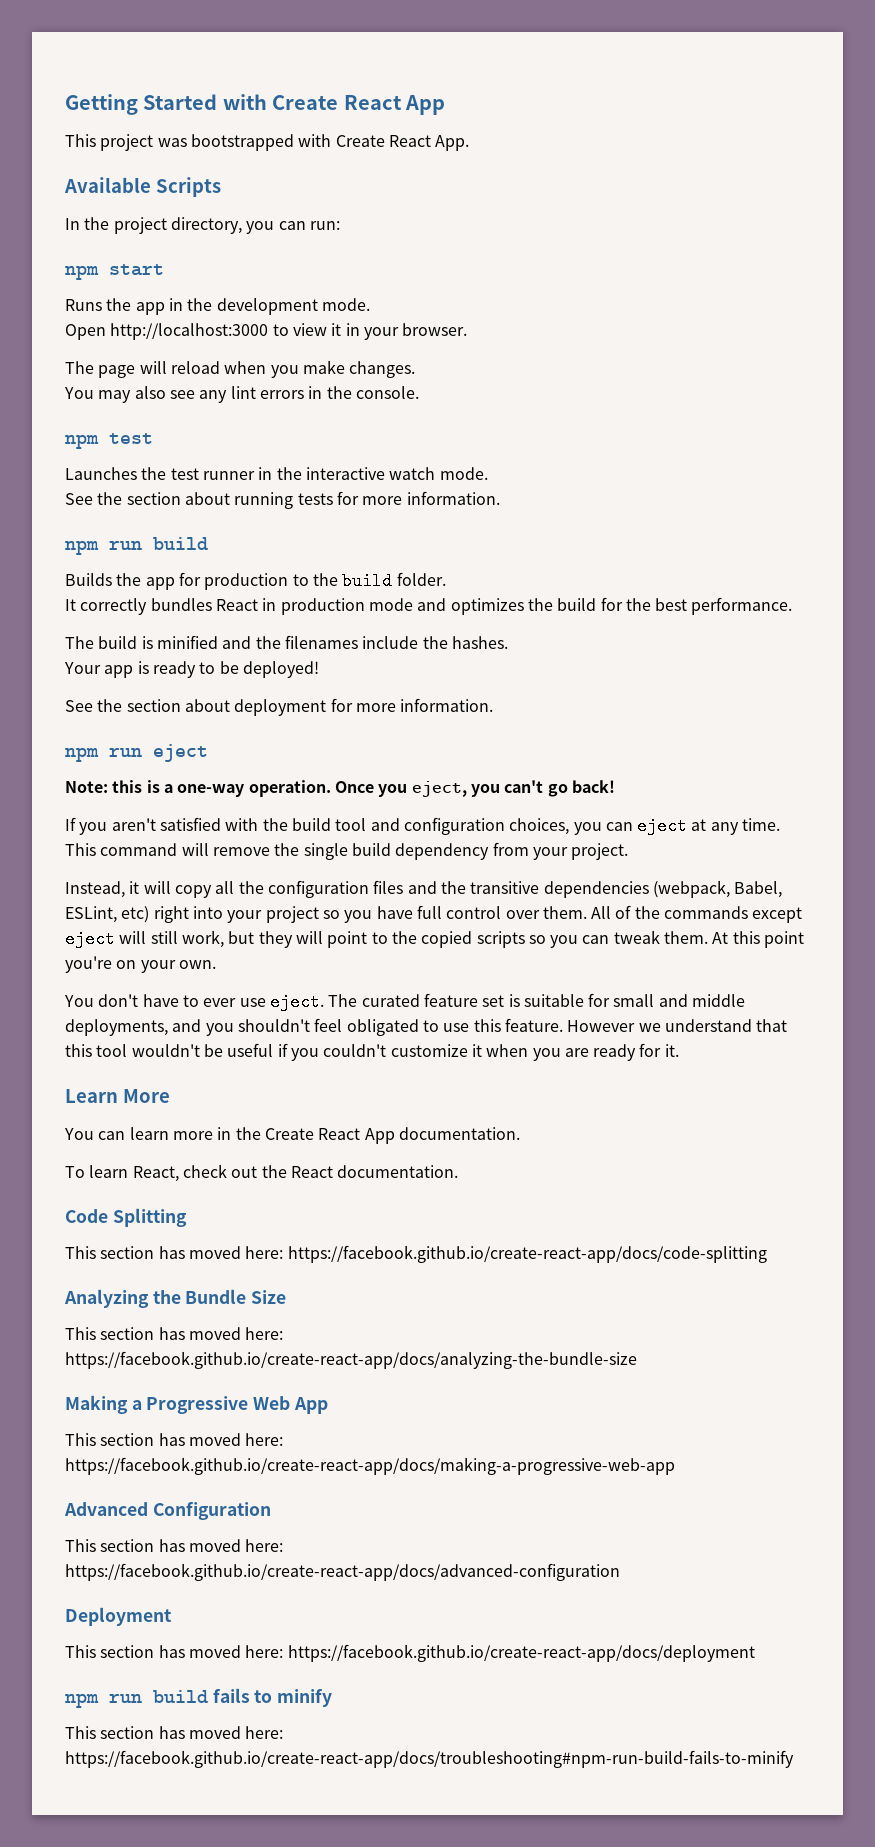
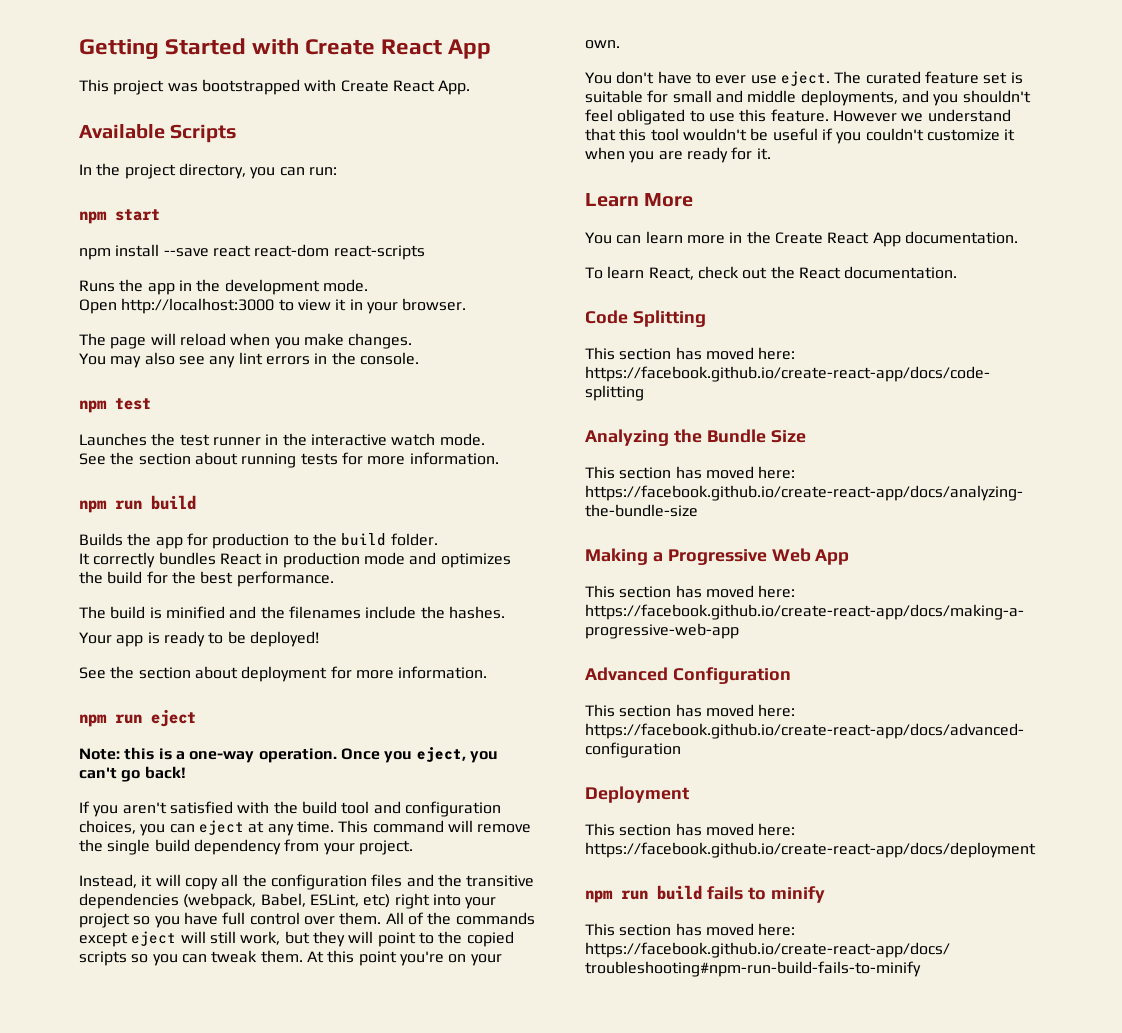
(164, 270) none -> [79,244,425,260] // npm install --save react react-dom react-scripts

